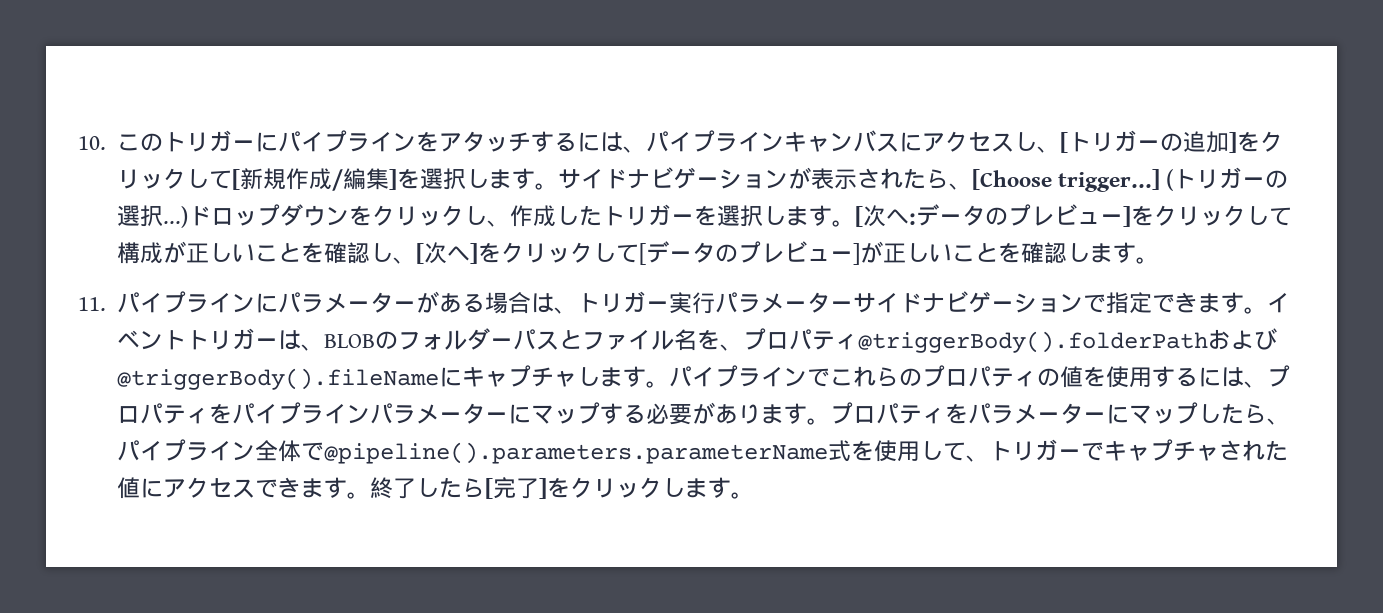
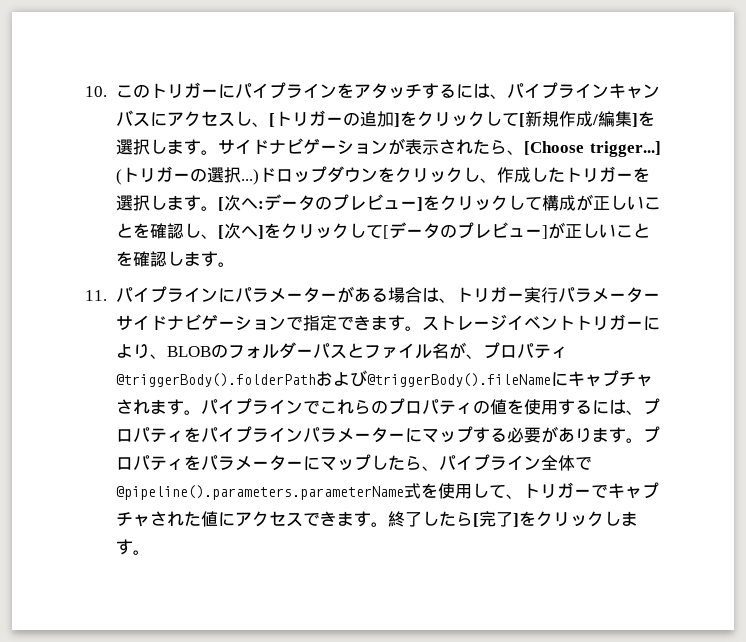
(1268, 310) none -> [421,314,507,331] ストレージ
[278,330,302,350] は -> [642,316,660,331] [115,344,150,359] により
[697,329,721,350] を -> [448,342,466,359] が
[577,367,601,386] し -> [115,399,150,414] され

